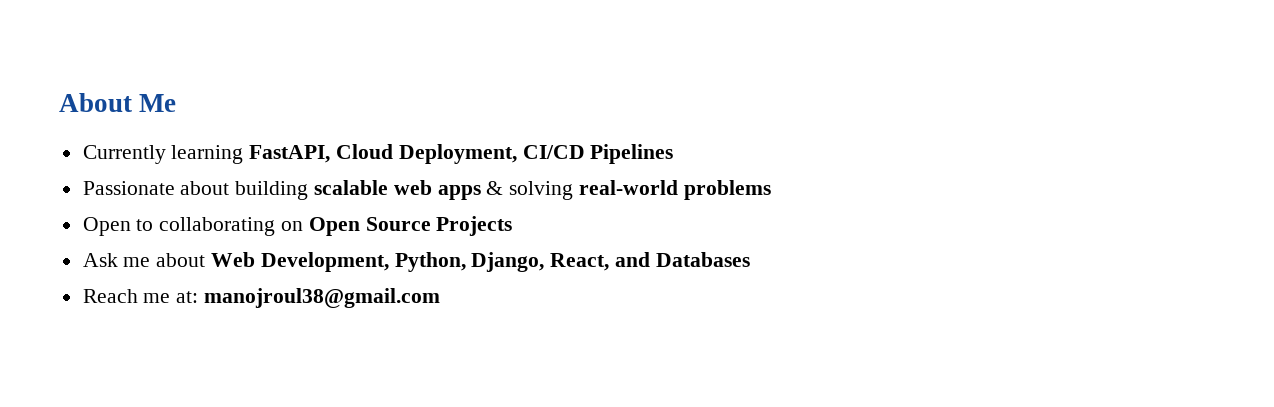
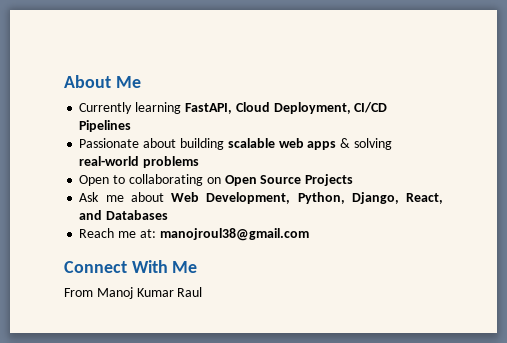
(441, 298) none -> [64,260,198,273] [64,287,203,299] // Connect With Me // From Manoj Kumar Raul

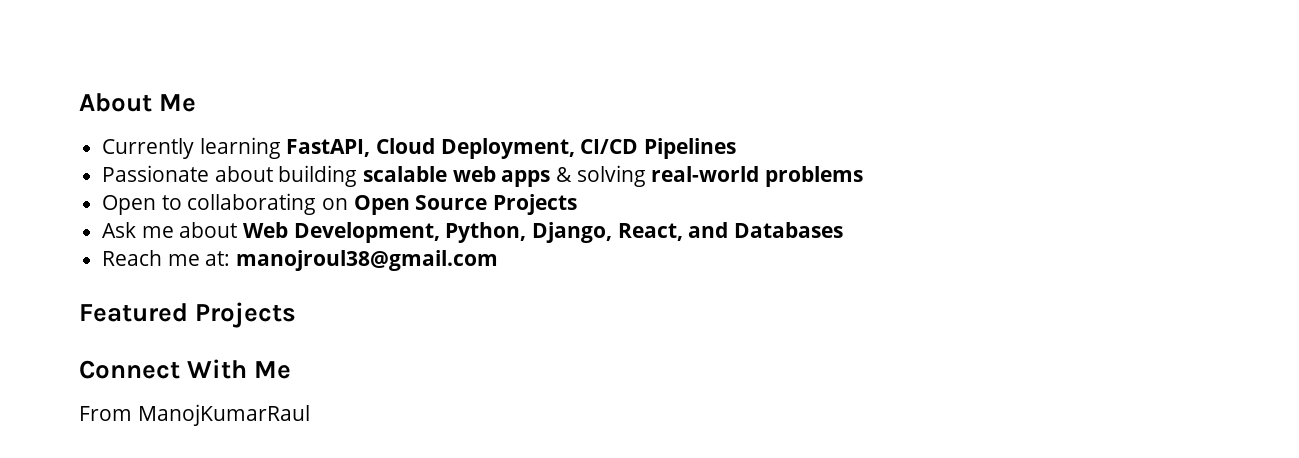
(309, 234) none -> [79,302,297,328] // Featured Projects
[96,287,203,299] Manoj Kumar Raul -> [137,404,310,426] ManojKumarRaul

